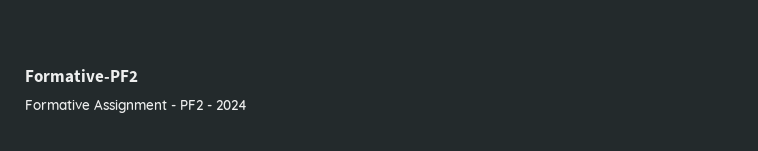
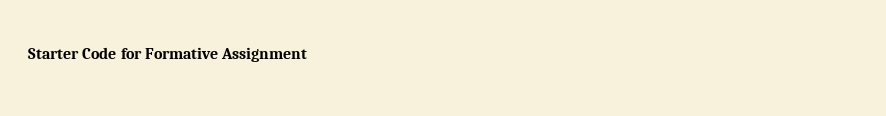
[25,69,138,83] [25,99,247,113] Formative-PF2 // Formative Assignment - PF2 - 2024 -> [28,47,308,62] Starter Code for Formative Assignment

